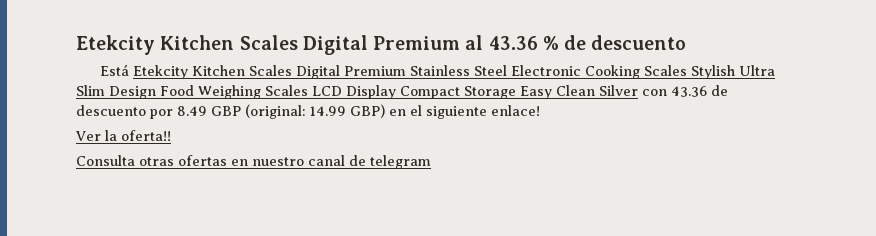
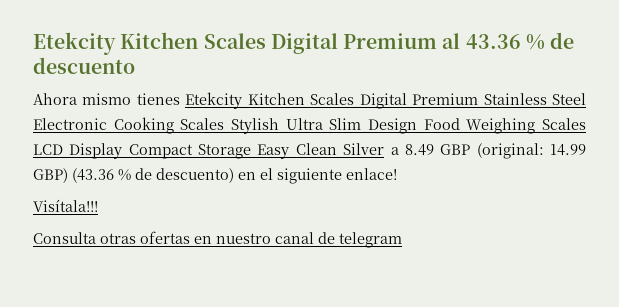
[99,64,129,76] Está -> [33,93,180,105] Ahora mismo tienes
[642,85,728,97] [76,105,173,119] con 43.36 de descuento por -> [390,147,399,155] a
(385, 111) none -> [72,168,234,183] (43.36 % de descuento)
[75,130,171,141] Ver la oferta!! -> [33,199,98,212] Visítala!!!

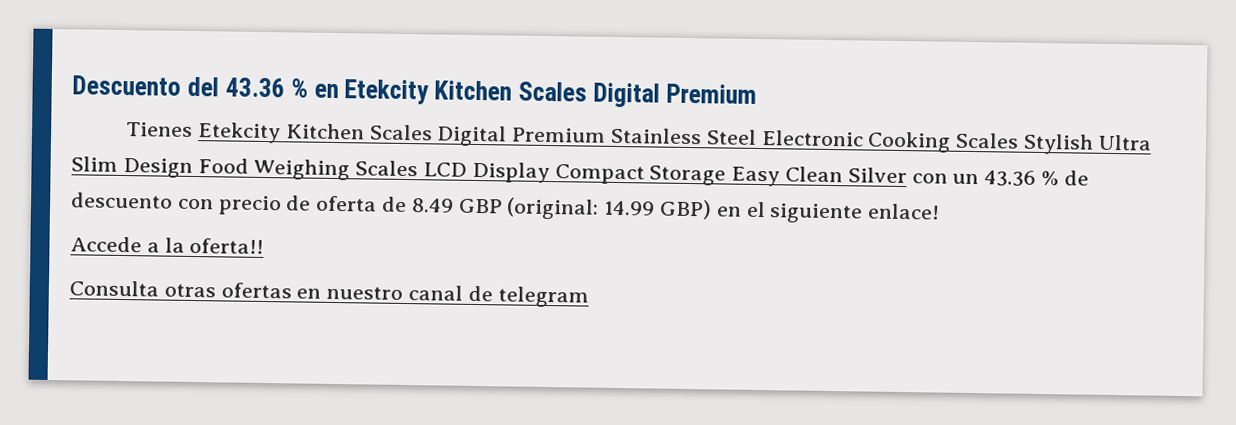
[33,32,575,55] [33,57,135,74] [33,93,180,105] Etekcity Kitchen Scales Digital Premium al 43.36 % de descuento // Ahora mismo tienes -> [72,75,757,108] [126,122,194,137] Descuento del 43.36 % en Etekcity Kitchen Scales Digital Premium // Tienes
[390,147,399,155] a -> [911,170,1089,187] [71,192,408,216] con un 43.36 % de descuento con precio de oferta de
[72,168,234,183] (43.36 % de descuento) -> (713, 209) none
[33,199,98,212] Visítala!!! -> [70,236,265,255] Accede a la oferta!!

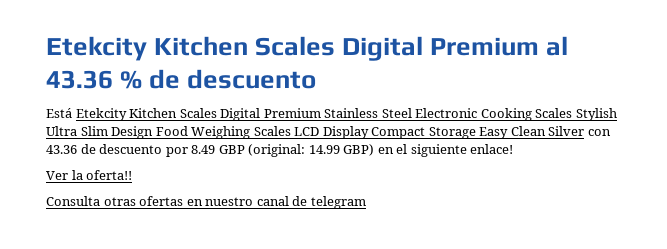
[72,75,757,108] [126,122,194,137] Descuento del 43.36 % en Etekcity Kitchen Scales Digital Premium // Tienes -> [46,36,569,61] [46,69,317,89] [46,108,72,118] Etekcity Kitchen Scales Digital Premium al 43.36 % de descuento // Está
[952,170,1089,187] [71,192,408,216] un 43.36 % de descuento con precio de oferta de -> [46,144,188,157] 43.36 de descuento por
[70,236,160,253] Accede a -> [46,171,68,180] Ver

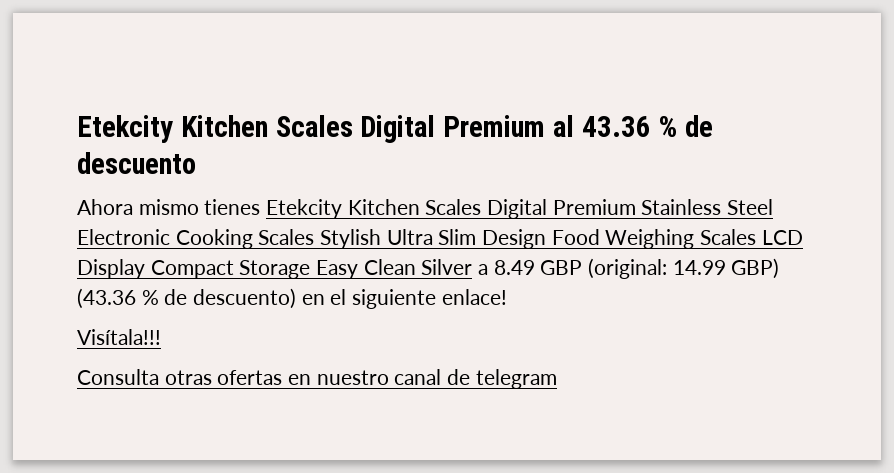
[46,108,72,118] Está -> [77,199,261,215] Ahora mismo tienes
[587,129,611,136] [46,144,188,157] con 43.36 de descuento por -> [478,264,489,275] a
(375, 150) none -> [77,288,297,309] (43.36 % de descuento)
[46,170,133,180] Ver la oferta!! -> [77,329,161,345] Visítala!!!

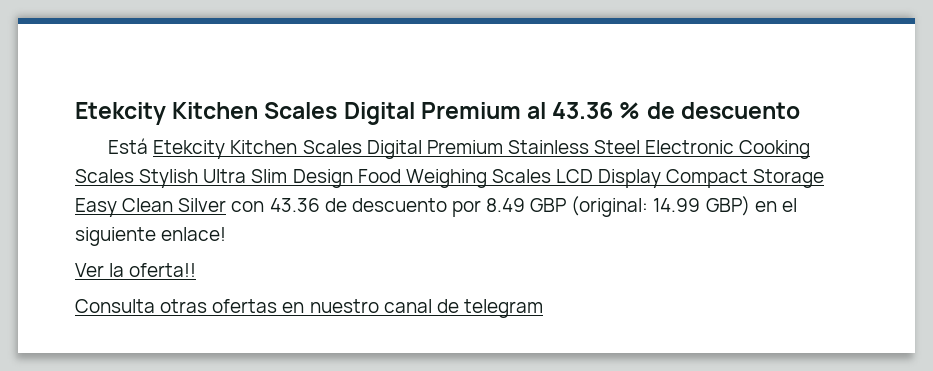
[77,199,261,215] Ahora mismo tienes -> [108,138,149,154] Está
[478,264,489,275] a -> [231,198,481,217] con 43.36 de descuento por
[77,288,297,309] (43.36 % de descuento) -> (750, 206) none
[77,329,161,345] Visítala!!! -> [75,263,197,277] Ver la oferta!!

